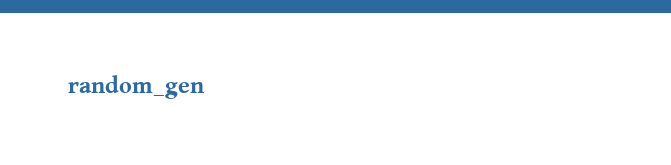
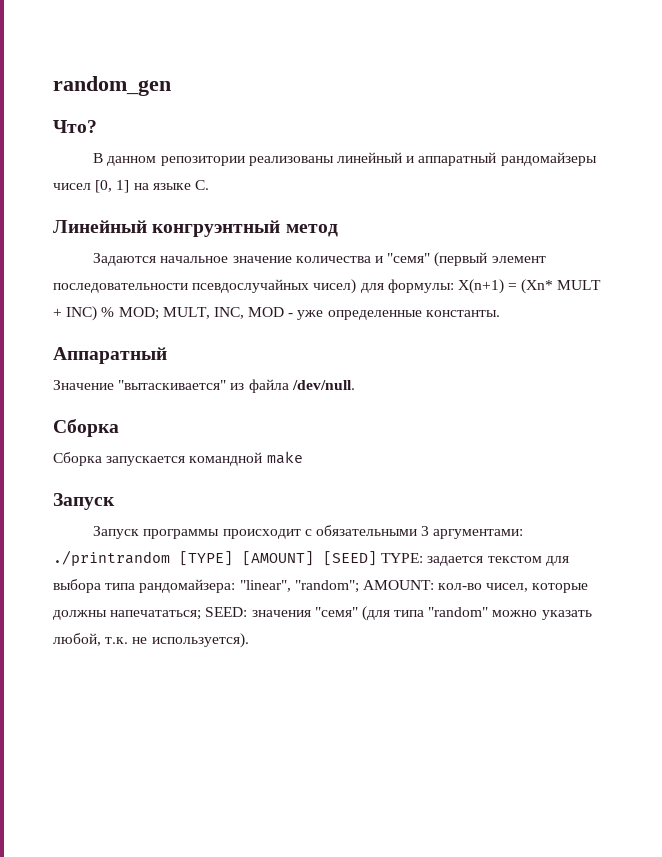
(204, 87) none -> [53,120,97,133] [93,152,597,166] [53,180,209,193] [53,220,338,237] [93,252,546,267] [53,279,602,294] [53,306,500,321] [53,347,167,364] [53,379,355,393] [53,419,119,437] [53,451,303,466] [53,493,115,510] [93,525,524,539] [53,550,569,566] [53,579,589,593] [53,606,592,621] [53,633,249,648] // Что? // В данном репозитории реализованы линейный и аппаратный рандомайзеры чисел [0, 1] на языке C. // Линейный конгруэнтный метод // Задаются начальное значение количества и "семя" (первый элемент последовательности псевдослучайных чисел) для формулы: X(n+1) = (Xn* MULT + INC) % MOD; MULT, INC, MOD - уже определенные константы. // Аппаратный // Значение "вытаскивается" из файла /dev/null. // Сборка // Сборка запускается командной make // Запуск // Запуск программы происходит с обязательными 3 аргументами: ./printrandom [TYPE] [AMOUNT] [SEED] TYPE: задается текстом для выбора типа рандомайзера: "linear", "random"; AMOUNT: кол-во чисел, которые должны напечататься; SEED: значения "семя" (для типа "random" можно указать любой, т.к. не используется).

